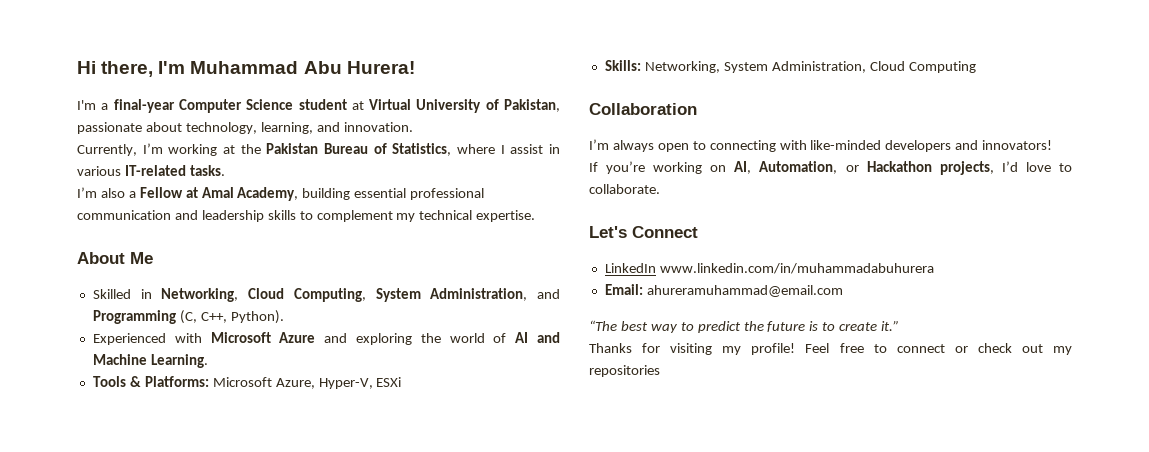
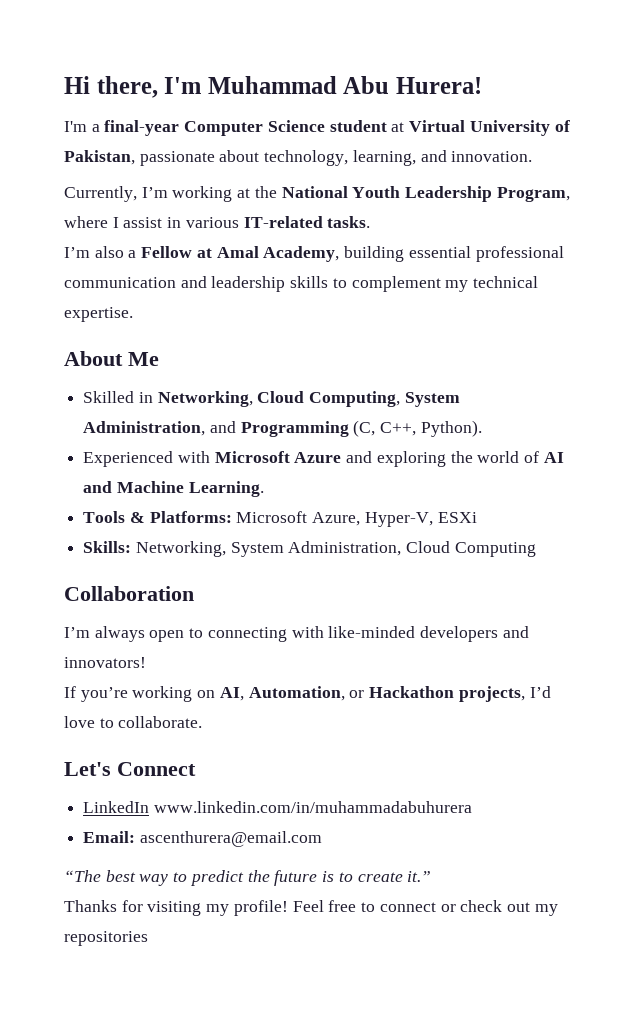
[266,143,452,156] Pakistan Bureau of Statistics, -> [281,186,570,202] National Youth Leadership Program,
[646,285,843,297] ahureramuhammad@email.com -> [139,831,322,847] ascenthurera@email.com

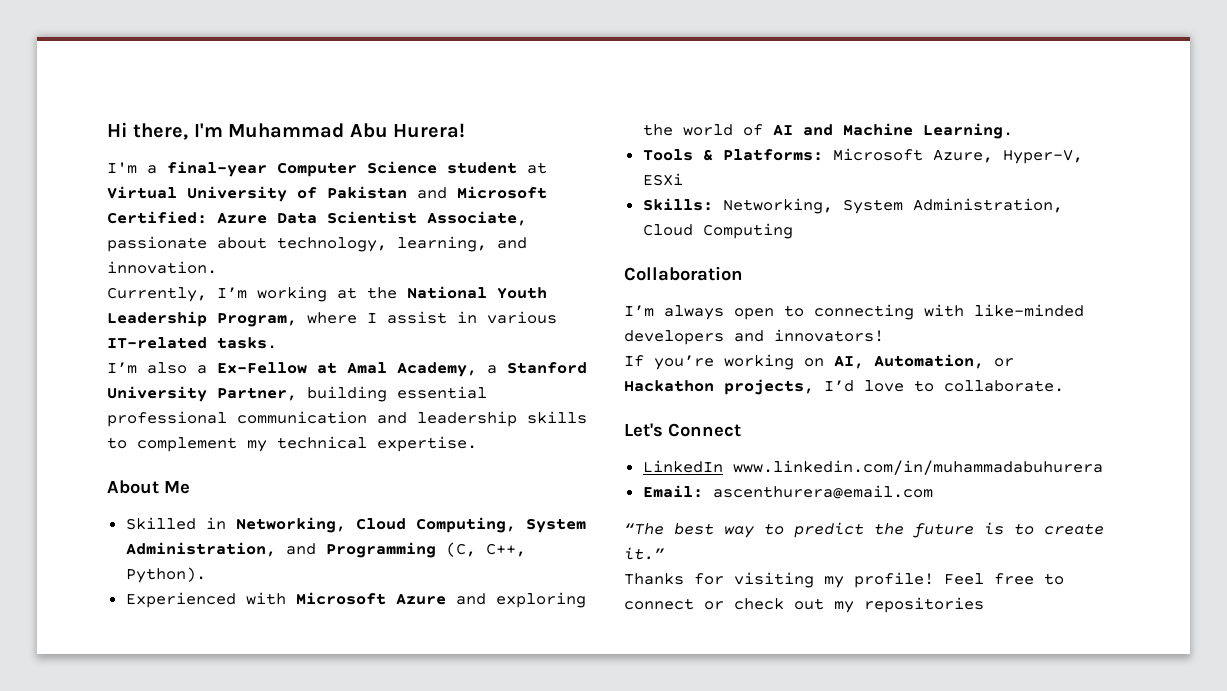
[64,150,135,165] Pakistan, -> [327,186,547,199] [107,211,527,226] Pakistan and Microsoft Certified: Azure Data Scientist Associate,
[141,246,193,258] Fellow -> [217,362,307,374] Ex-Fellow
(340, 254) none -> [487,362,587,374] [107,386,297,402] a Stanford University Partner,

